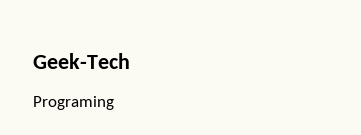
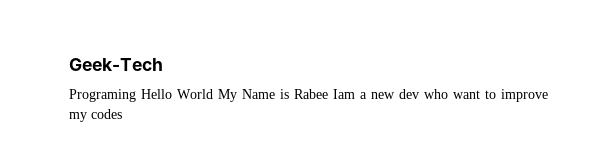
(114, 103) none -> [141,89,548,102] [69,109,122,122] Hello World My Name is Rabee Iam a new dev who want to improve my codes

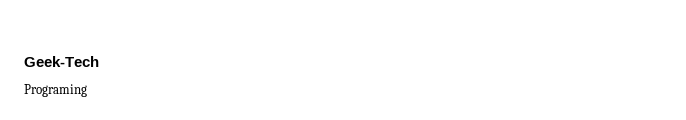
[141,89,548,102] [69,109,122,122] Hello World My Name is Rabee Iam a new dev who want to improve my codes -> (87, 90) none

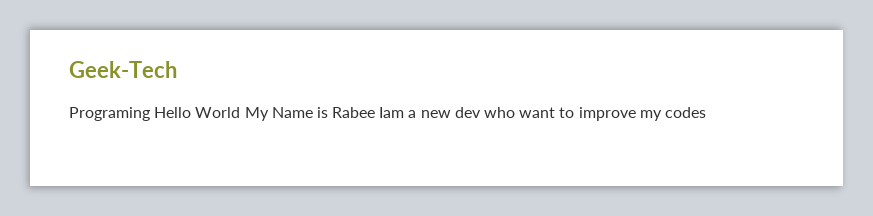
(87, 90) none -> [154,107,706,121] Hello World My Name is Rabee Iam a new dev who want to improve my codes

